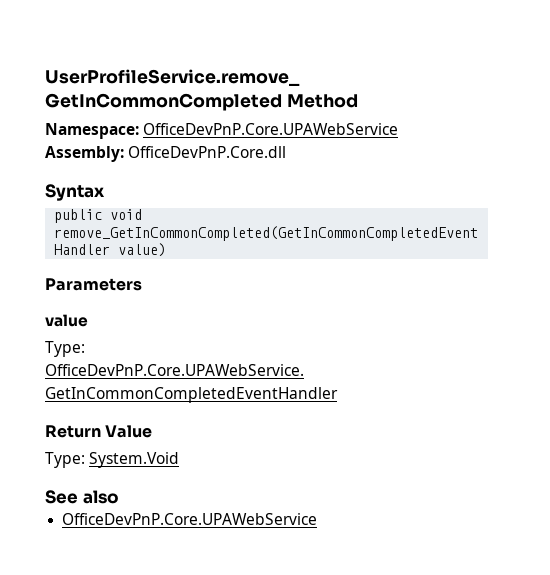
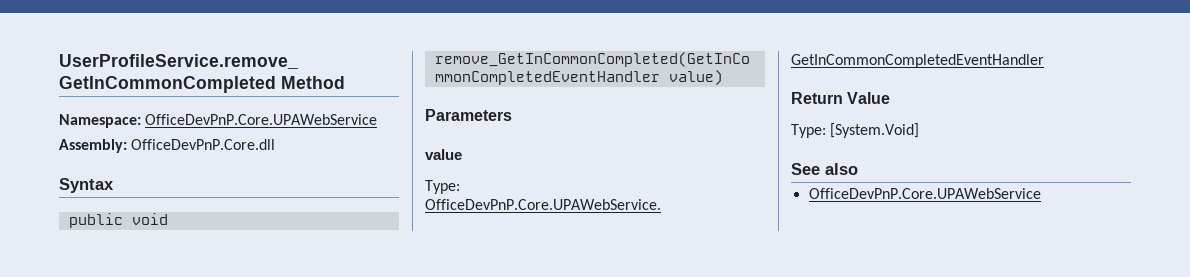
[89,452,180,468] System.Void -> [830,123,920,138] [System.Void]

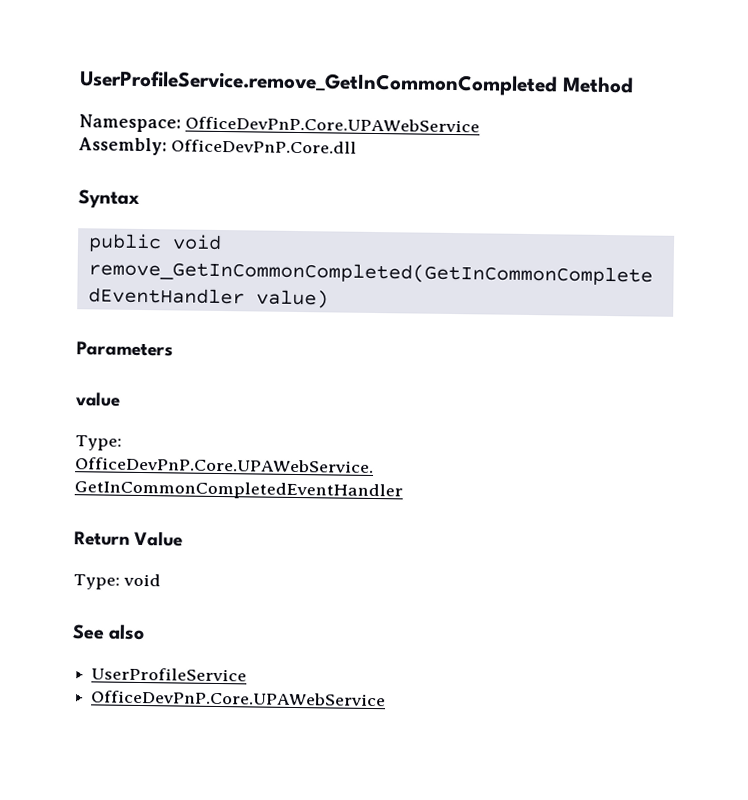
[830,123,920,138] [System.Void] -> [122,573,161,587] void
(858, 169) none -> [91,667,248,682] // UserProfileService

